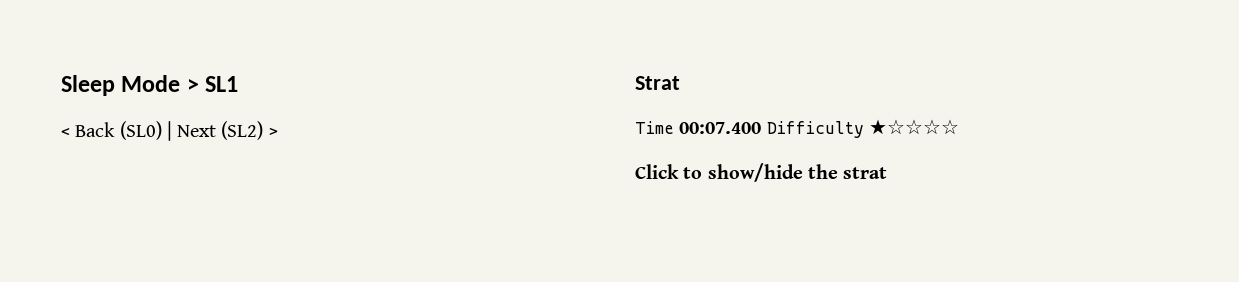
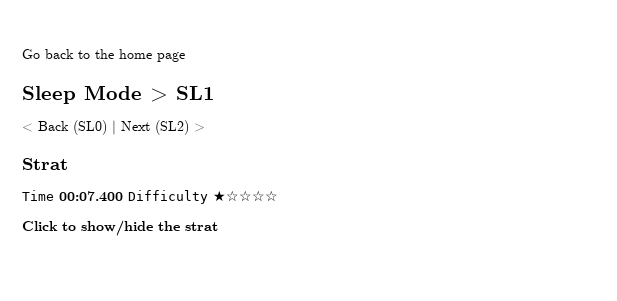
(61, 85) none -> [22,49,185,62] Go back to the home page //

